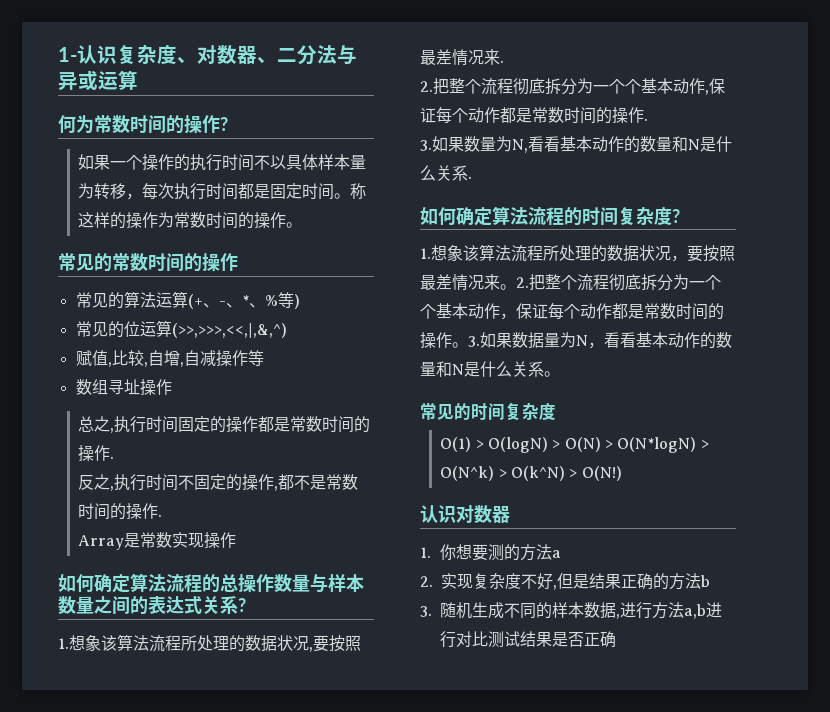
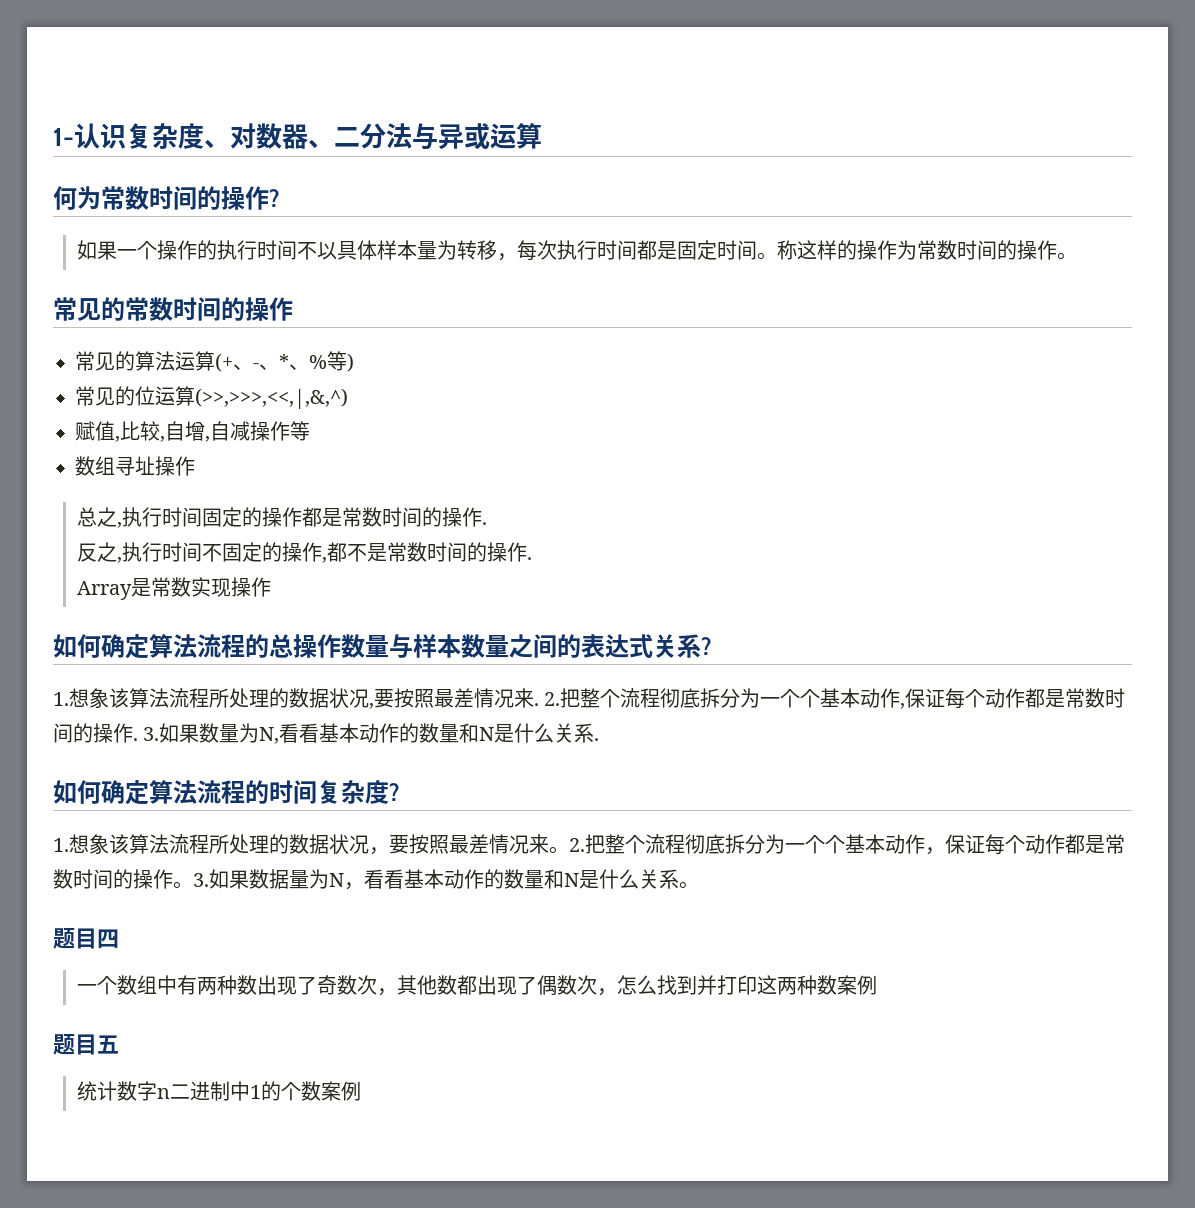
(504, 61) // -> (539, 704) none
(648, 119) // -> (138, 739) none
[420,402,556,421] [440,437,709,453] [440,466,622,481] [420,505,510,523] [420,544,562,561] [420,573,710,590] [420,602,723,619] [440,631,617,648] 常见的时间复杂度 // O(1) > O(logN) > O(N) > O(N*logN) > O(N^k) > O(k^N) > O(N!) // 认识对数器 // 1.你想要测的方法a // 2.实现复杂度不好,但是结果正确的方法b // 3.随机生成不同的样本数据,进行方法a,b进行对比测试结果是否正确 -> [53,928,119,949] [76,975,877,996] [53,1034,119,1055] [76,1081,361,1101] 题目四 // 一个数组中有两种数出现了奇数次，其他数都出现了偶数次，怎么找到并打印这两种数案例 // 题目五 // 统计数字n二进制中1的个数案例

